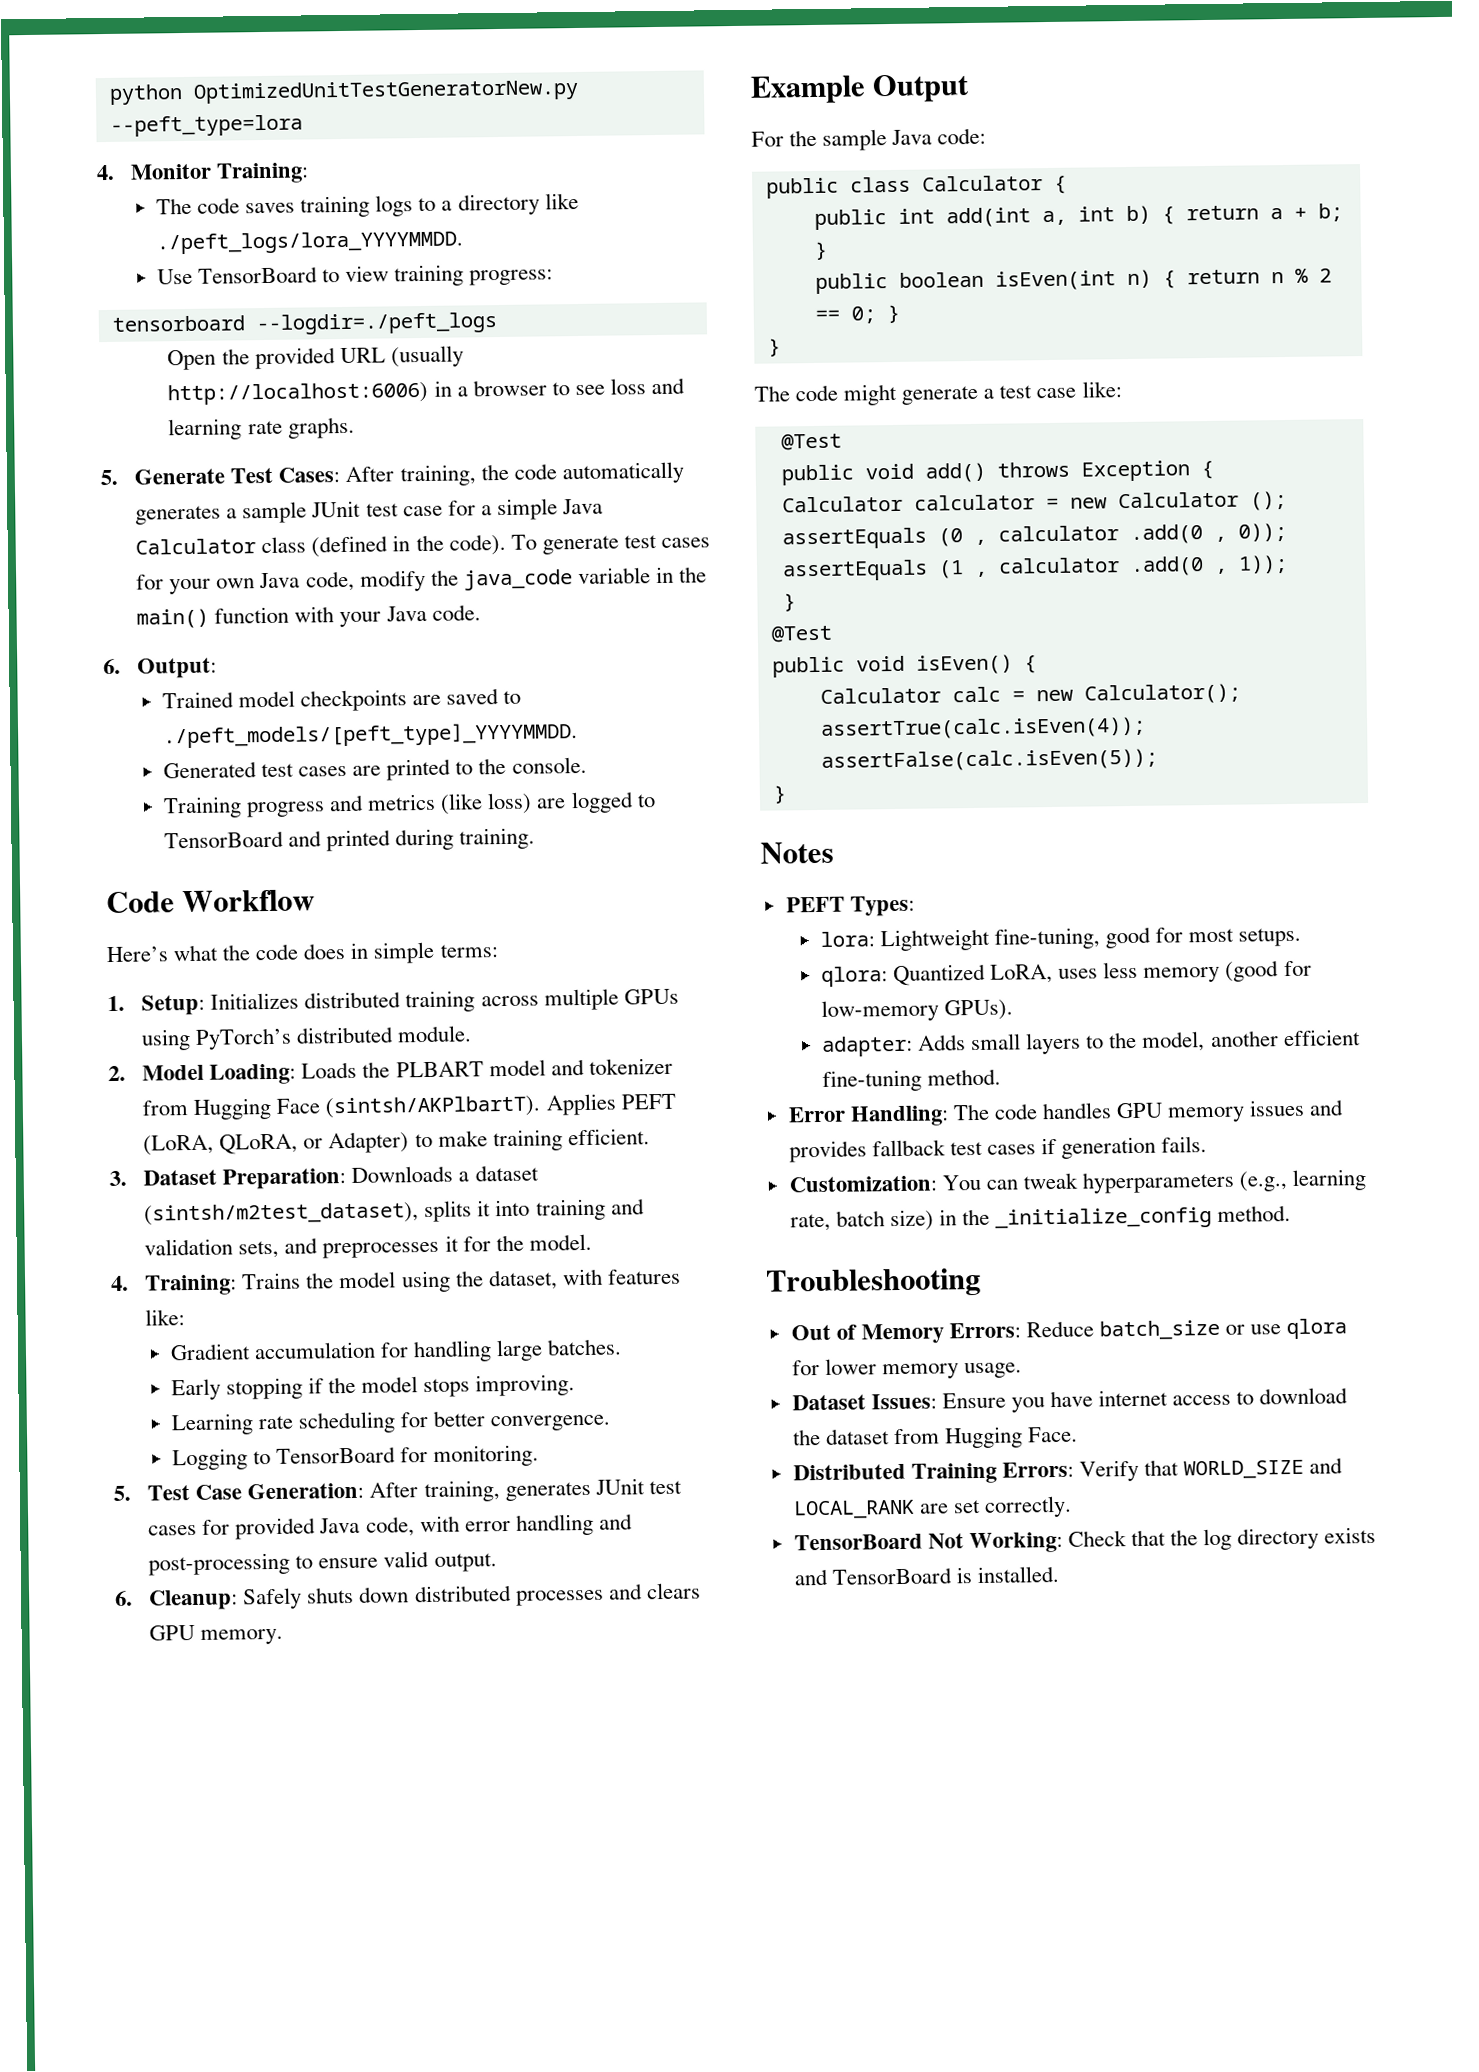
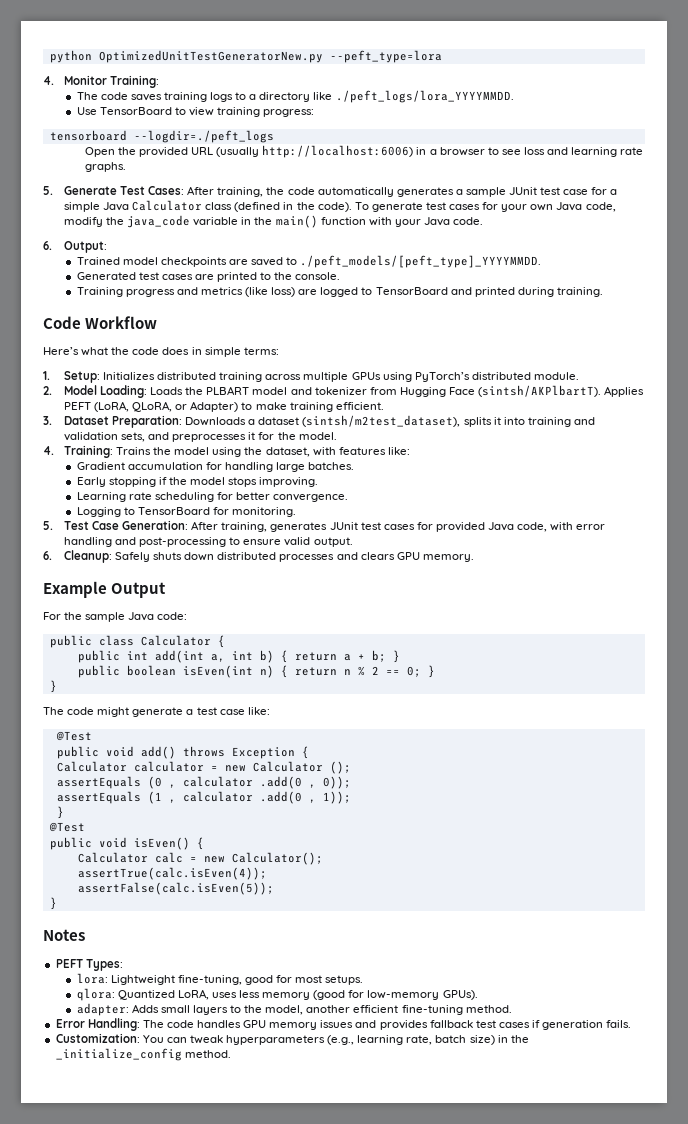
[765,1267,981,1298] [790,1318,1348,1345] [791,1358,1022,1380] [791,1387,1349,1413] [792,1426,1079,1449] [792,1457,1344,1484] [792,1495,1072,1520] [793,1526,1377,1554] [793,1565,1059,1586] // Troubleshooting // Out of Memory Errors: Reduce batch_size or use qlora for lower memory usage. // Dataset Issues: Ensure you have internet access to download the dataset from Hugging Face. // Distributed Training Errors: Verify that WORLD_SIZE and LOCAL_RANK are set correctly. // TensorBoard Not Working: Check that the log directory exists and TensorBoard is installed. -> (231, 1054) none

